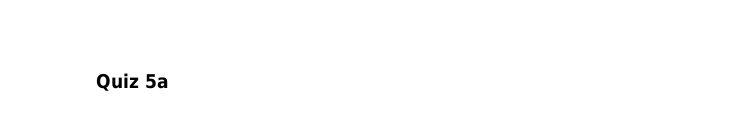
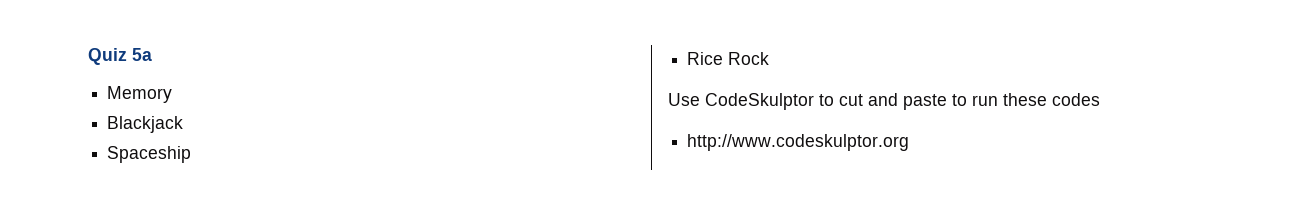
(169, 81) none -> [107,86,173,103] [107,116,184,133] [107,146,192,163] [687,52,770,65] [668,93,1100,110] [687,134,910,151] // Memory // Blackjack // Spaceship // Rice Rock // Use CodeSkulptor to cut and paste to run these codes // http://www.codeskulptor.org

